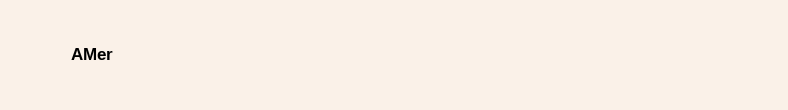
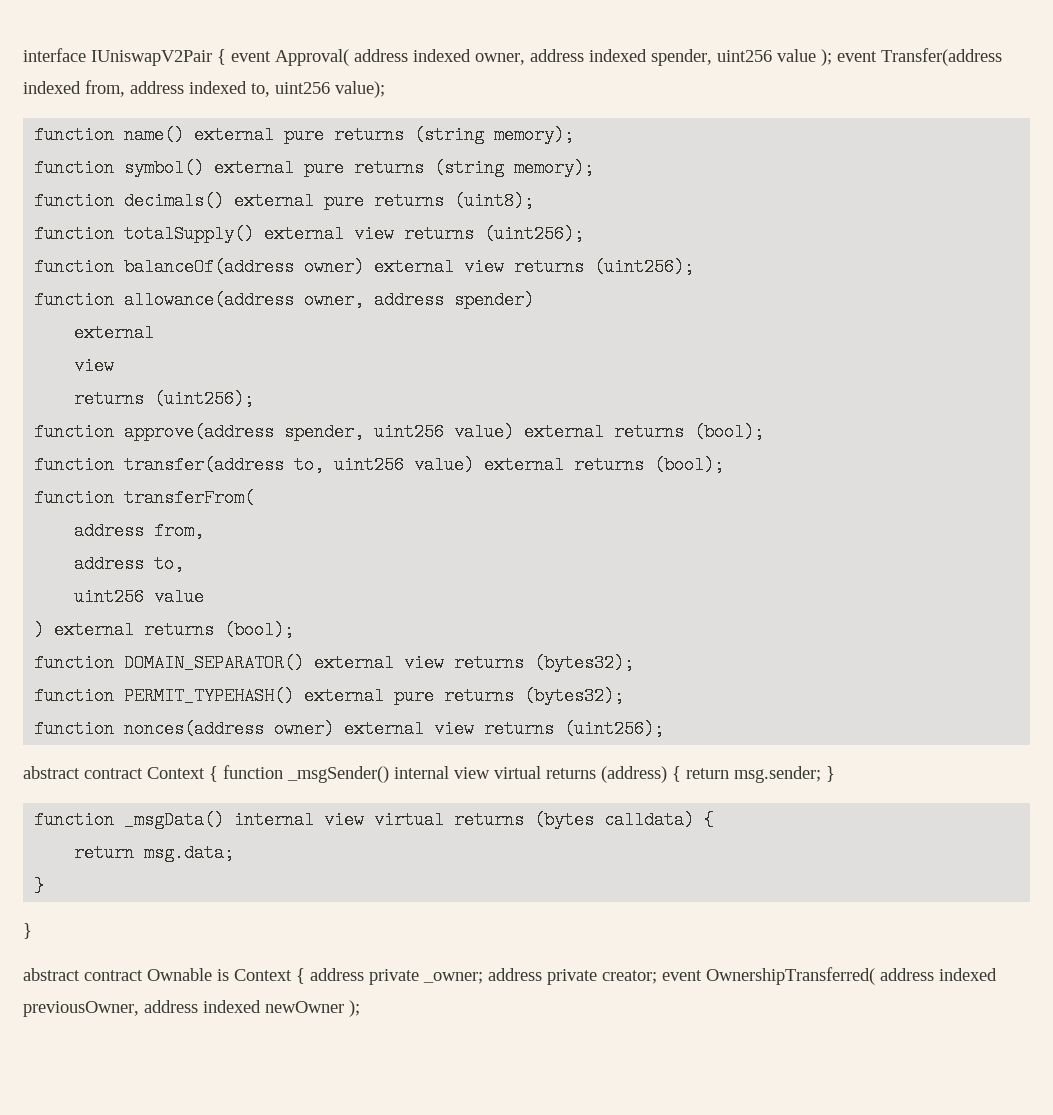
[71,48,113,60] AMer -> [23,48,1002,66] [23,80,385,98] [34,126,575,144] [34,159,595,177] [34,192,535,210] [34,225,585,243] [34,258,695,276] [34,291,535,309] [74,324,155,342] [74,357,115,375] [74,390,255,408] [34,423,765,441] [34,456,725,474] [34,489,255,507] [74,522,205,540] [74,555,185,573] [74,588,205,606] [34,621,295,639] [34,654,635,672] [34,687,625,705] [34,720,665,738] [23,765,835,783] [34,811,715,829] [74,844,235,862] [34,877,45,895] [23,923,32,939] [23,967,997,985] [23,1000,360,1017] interface IUniswapV2Pair { event Approval( address indexed owner, address indexed spender, uint256 value ); event Transfer(address indexed from, address indexed to, uint256 value); // function name() external pure returns (string memory); // function symbol() external pure returns (string memory); // function decimals() external pure returns (uint8); // function totalSupply() external view returns (uint256); // function balanceOf(address owner) external view returns (uint256); // function allowance(address owner, address spender) // external // view // returns (uint256); // function approve(address spender, uint256 value) external returns (bool); // function transfer(address to, uint256 value) external returns (bool); // function transferFrom( // address from, // address to, // uint256 value // ) external returns (bool); // function DOMAIN_SEPARATOR() external view returns (bytes32); // function PERMIT_TYPEHASH() external pure returns (bytes32); // function nonces(address owner) external view returns (uint256); // abstract contract Context { function _msgSender() internal view virtual returns (address) { return msg.sender; } // function _msgData() internal view virtual returns (bytes calldata) { // return msg.data; // } // } // abstract contract Ownable is Context { address private _owner; address private creator; event OwnershipTransferred( address indexed previousOwner, address indexed newOwner );

